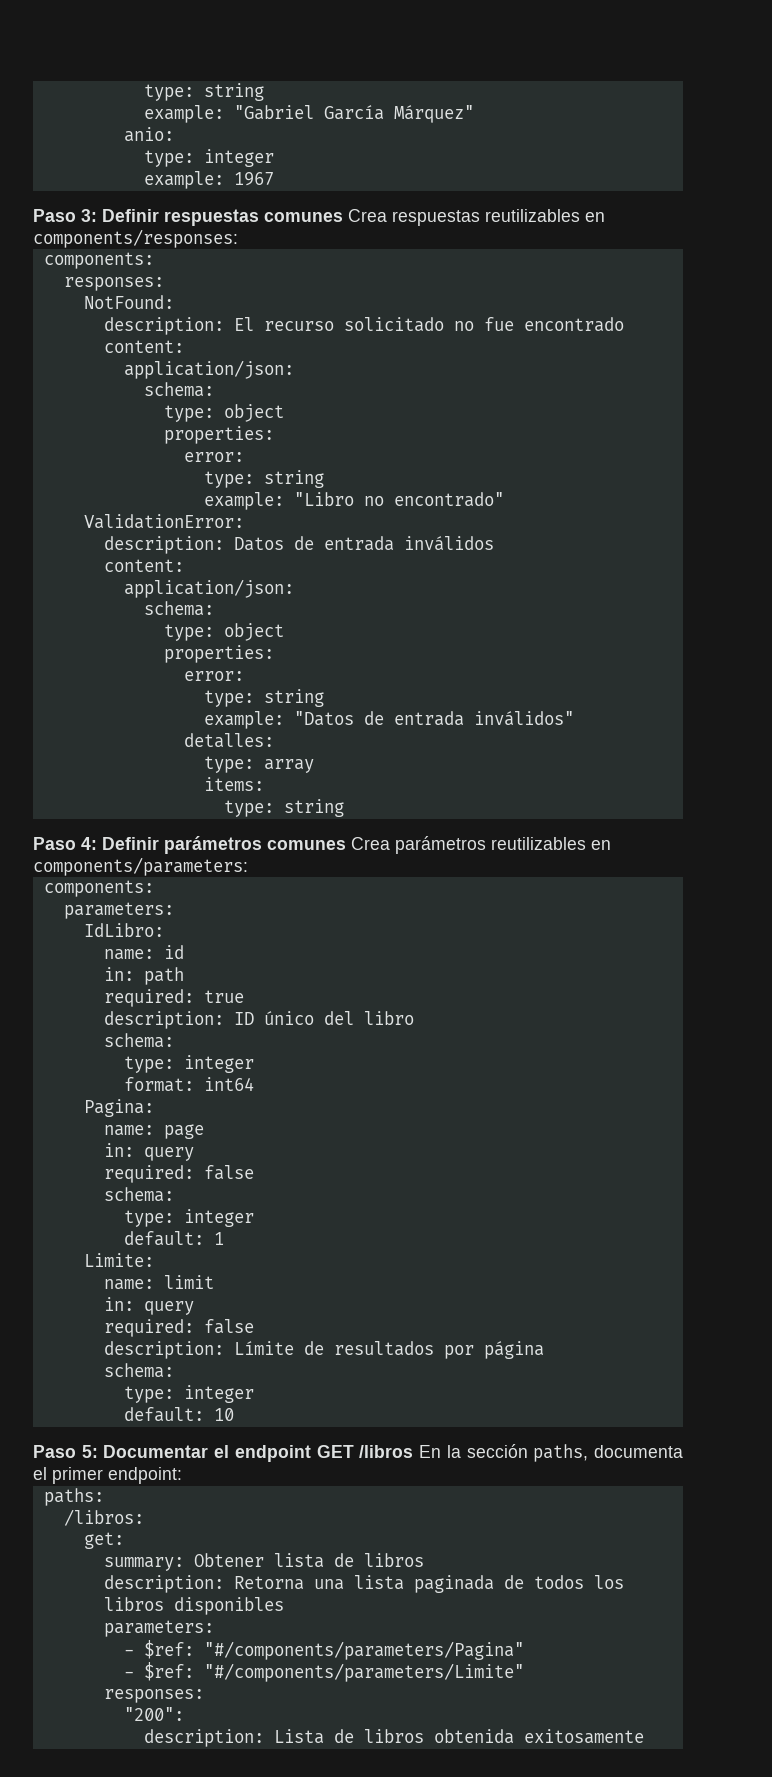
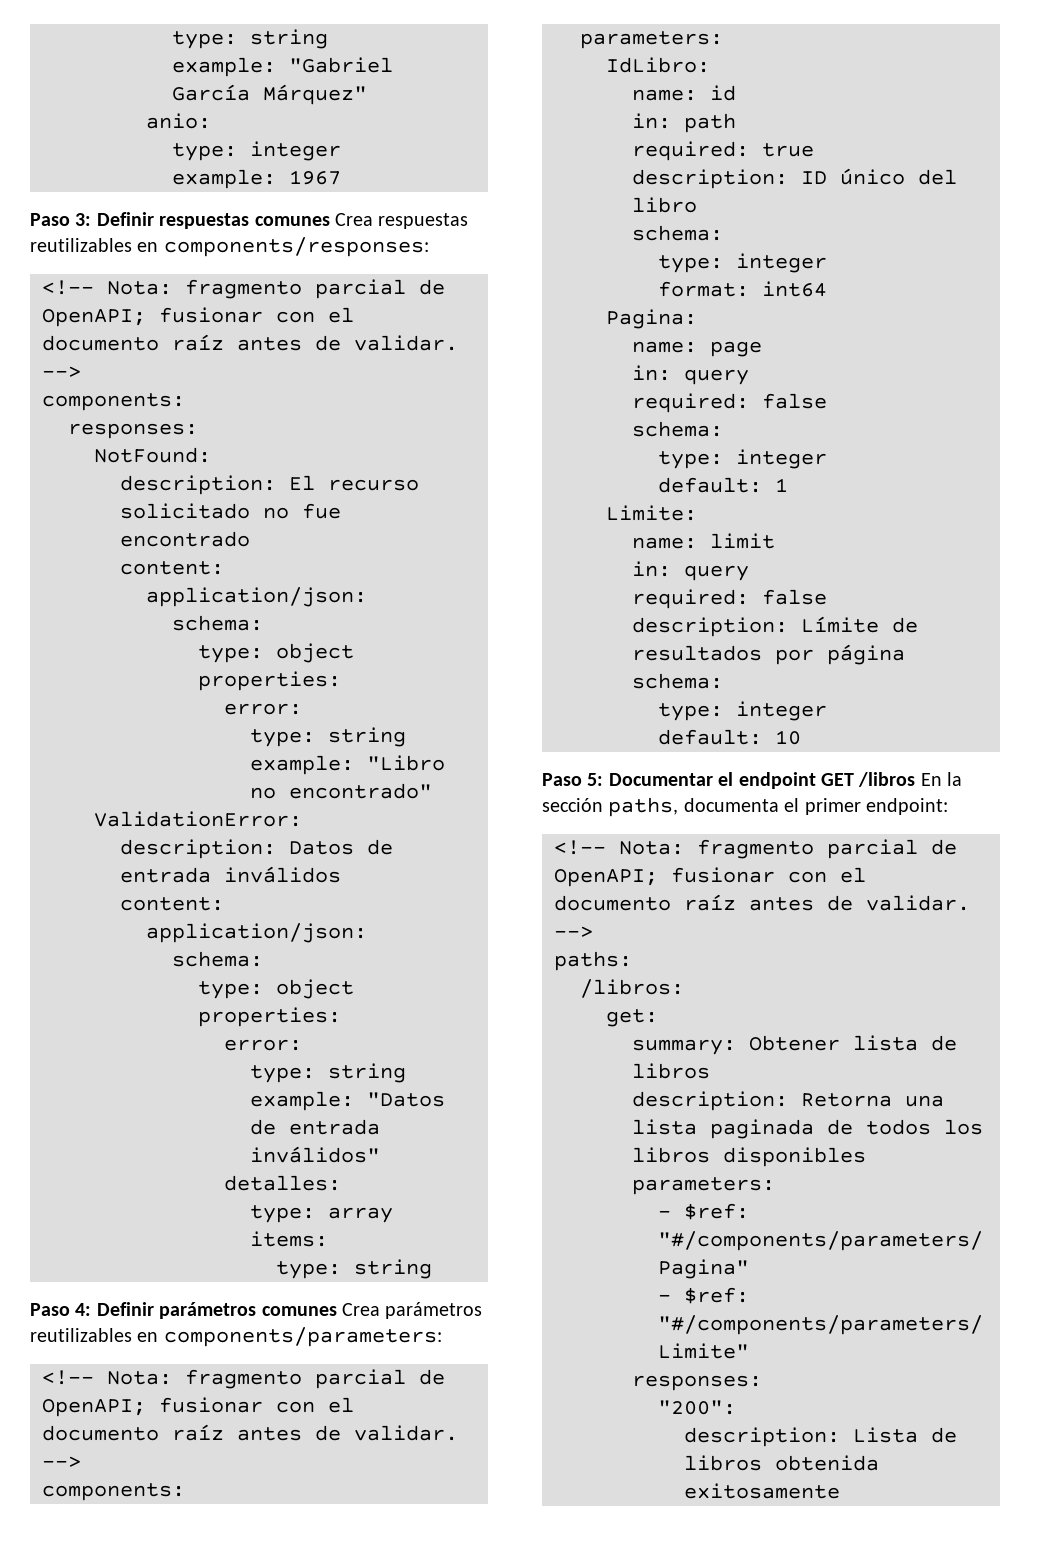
(238, 238) none -> [42,279,445,299] [42,307,354,327] [42,334,458,351] [42,366,81,378] // <!-- Nota: fragmento parcial de OpenAPI; fusionar con el documento raíz antes de validar. -->
(248, 866) none -> [42,1369,445,1389] [42,1397,354,1417] [42,1424,458,1441] [42,1456,81,1468] // <!-- Nota: fragmento parcial de OpenAPI; fusionar con el documento raíz antes de validar. -->
(182, 1475) none -> [554,839,957,859] [554,867,866,887] [554,894,970,911] [554,926,593,938] // <!-- Nota: fragmento parcial de OpenAPI; fusionar con el documento raíz antes de validar. -->

